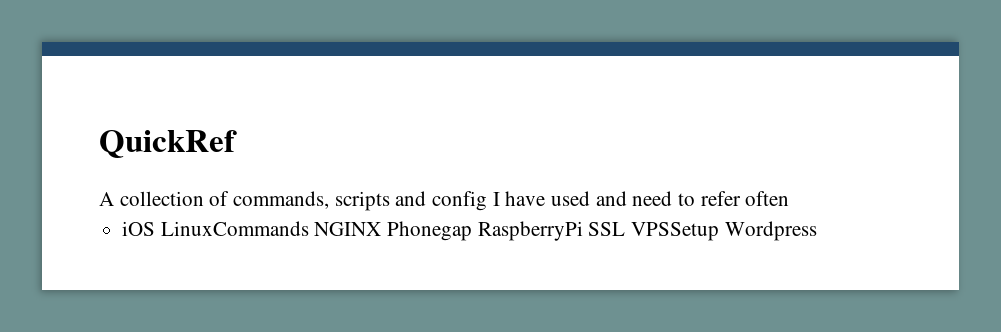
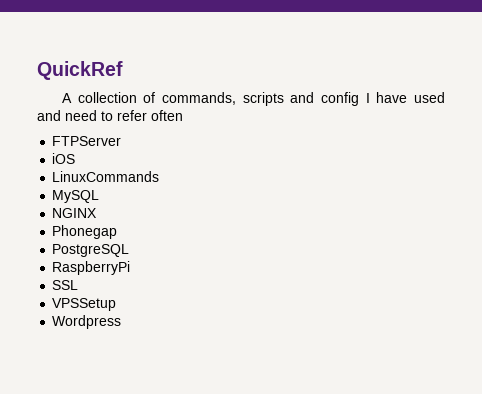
(790, 198) none -> [52,136,122,146] // FTPServer
(156, 228) none -> (76, 158) //
(309, 228) none -> [52,190,100,203] // MySQL //
(382, 229) none -> (98, 213) //
(473, 231) none -> [52,244,130,257] // PostgreSQL //
(583, 231) none -> (131, 268) //
(626, 229) none -> (79, 285) //
(720, 231) none -> (117, 304) //

